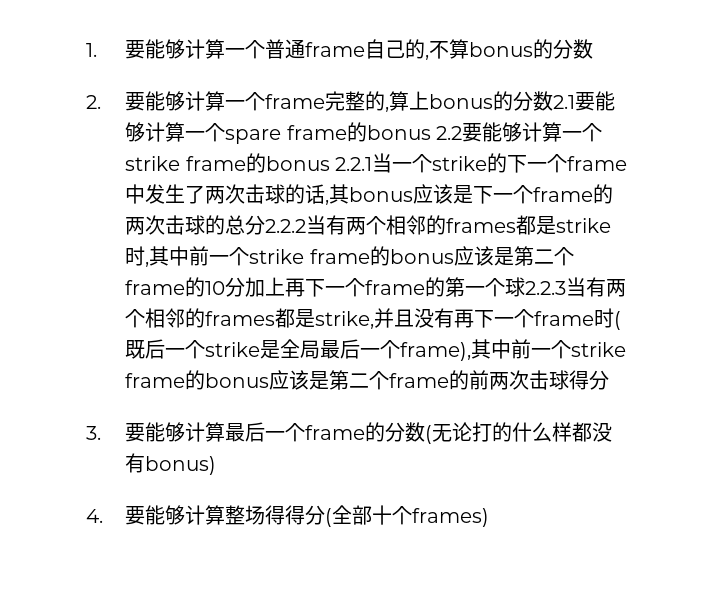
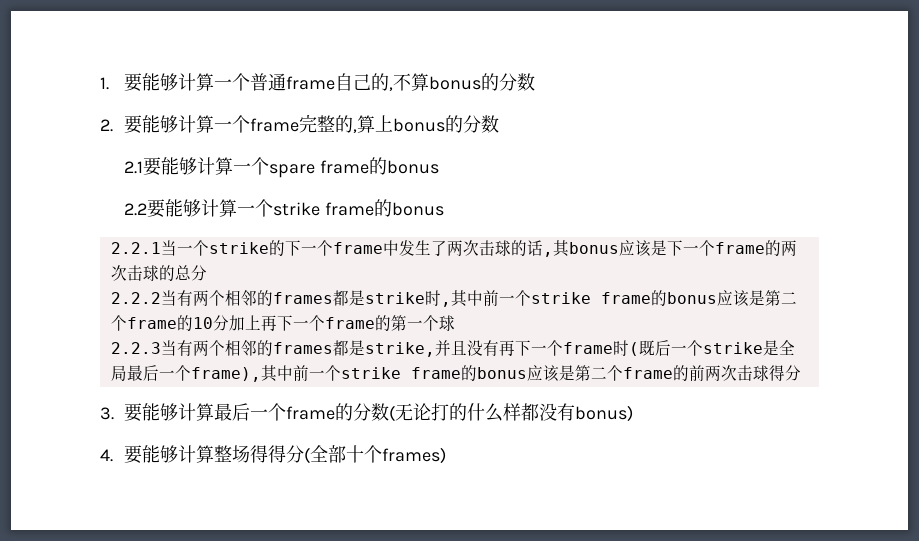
(554, 101) none -> (499, 124) //
(431, 132) none -> (439, 167) //
(330, 163) none -> (444, 209) //
(266, 225) none -> (207, 273) //
(526, 287) none -> (455, 323) //

